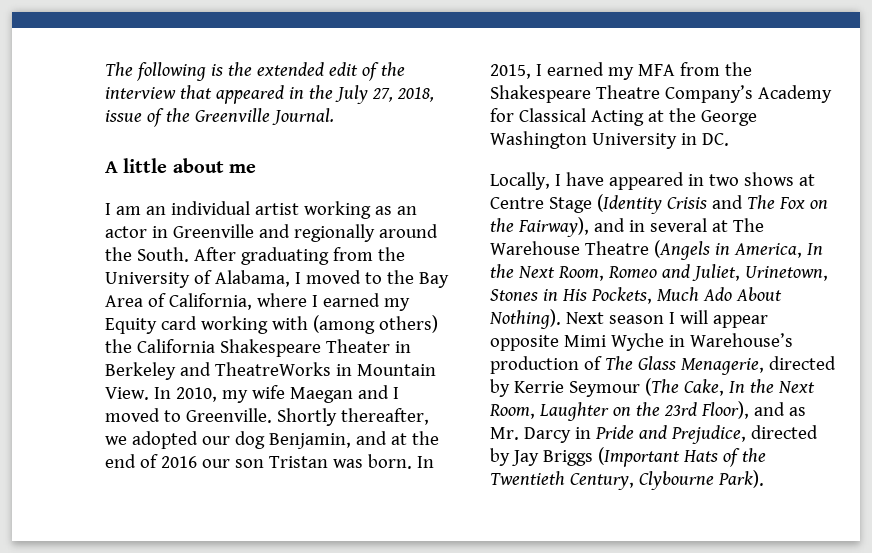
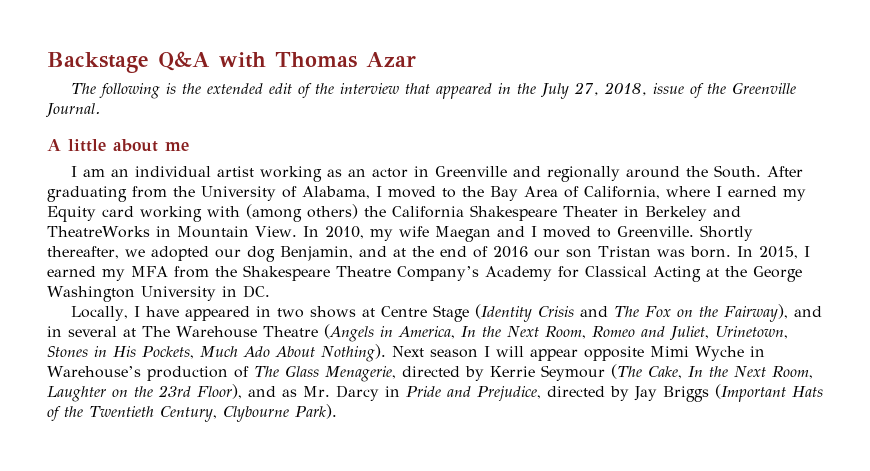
(105, 69) none -> [47,51,416,73] Backstage Q&A with Thomas Azar //

